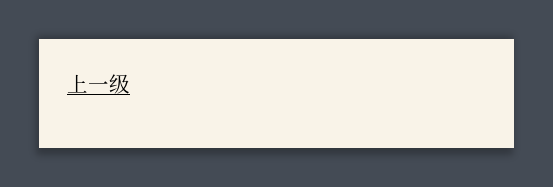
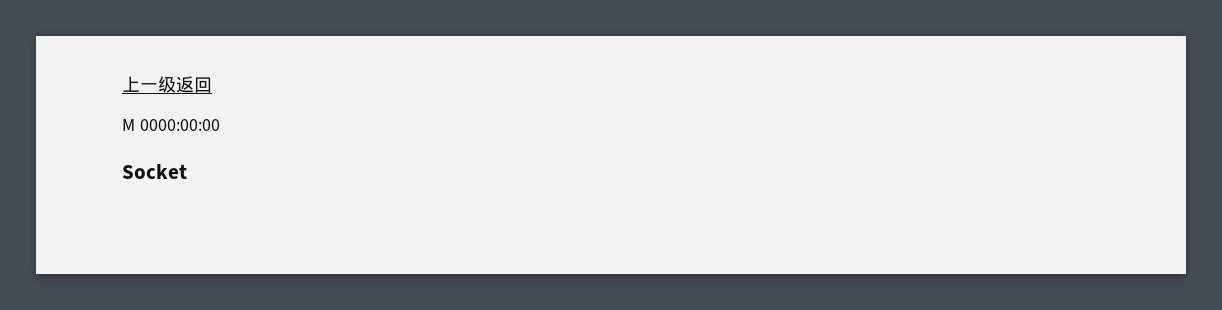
(130, 84) none -> [176,76,212,93] [122,119,220,131] [122,164,187,179] 返回 // M 0000:00:00 // Socket

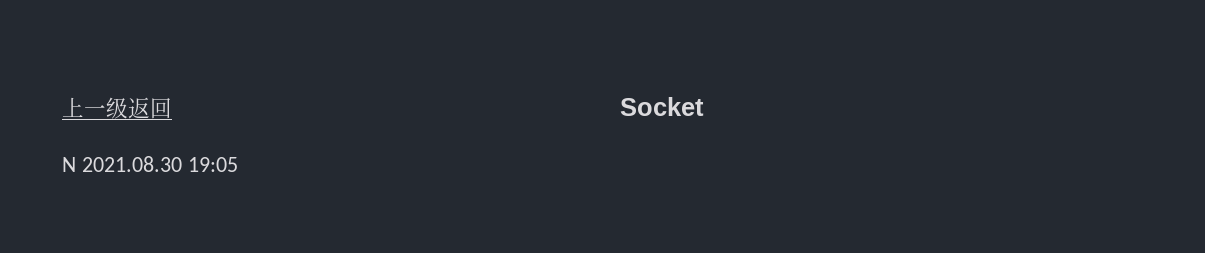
[122,119,220,131] M 0000:00:00 -> [62,156,238,172] N 2021.08.30 19:05

